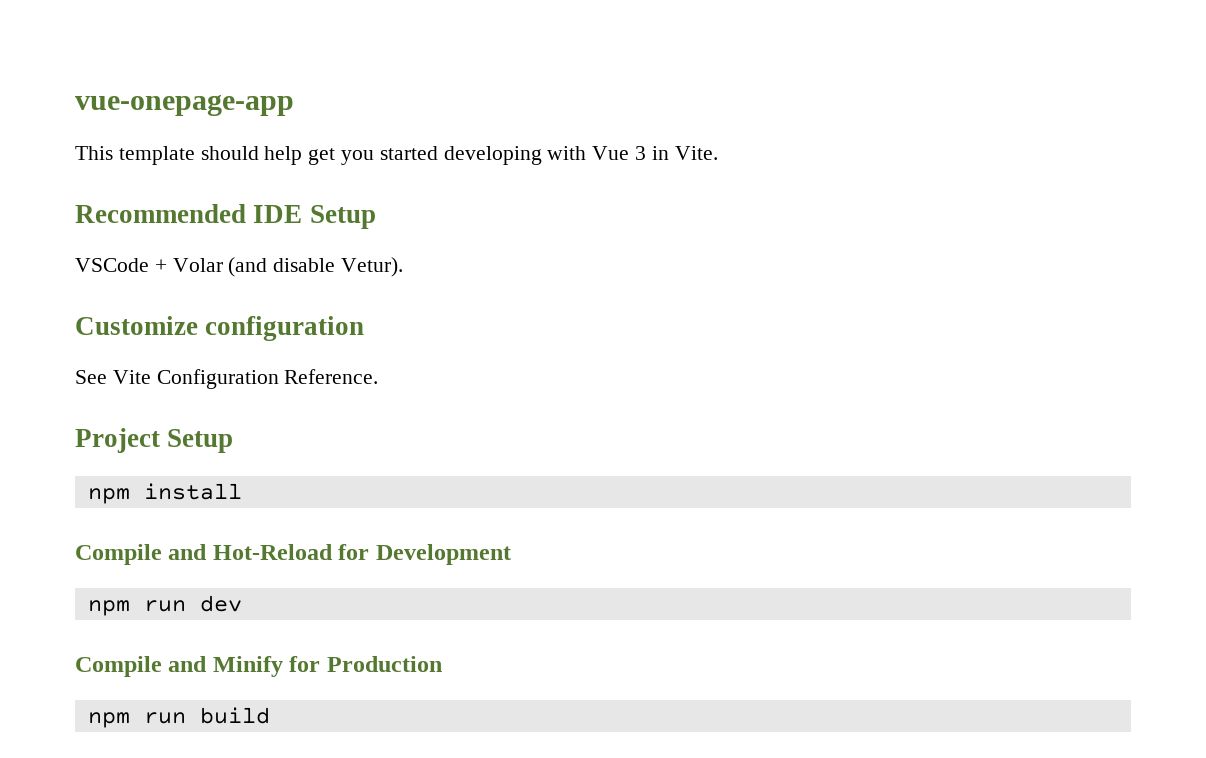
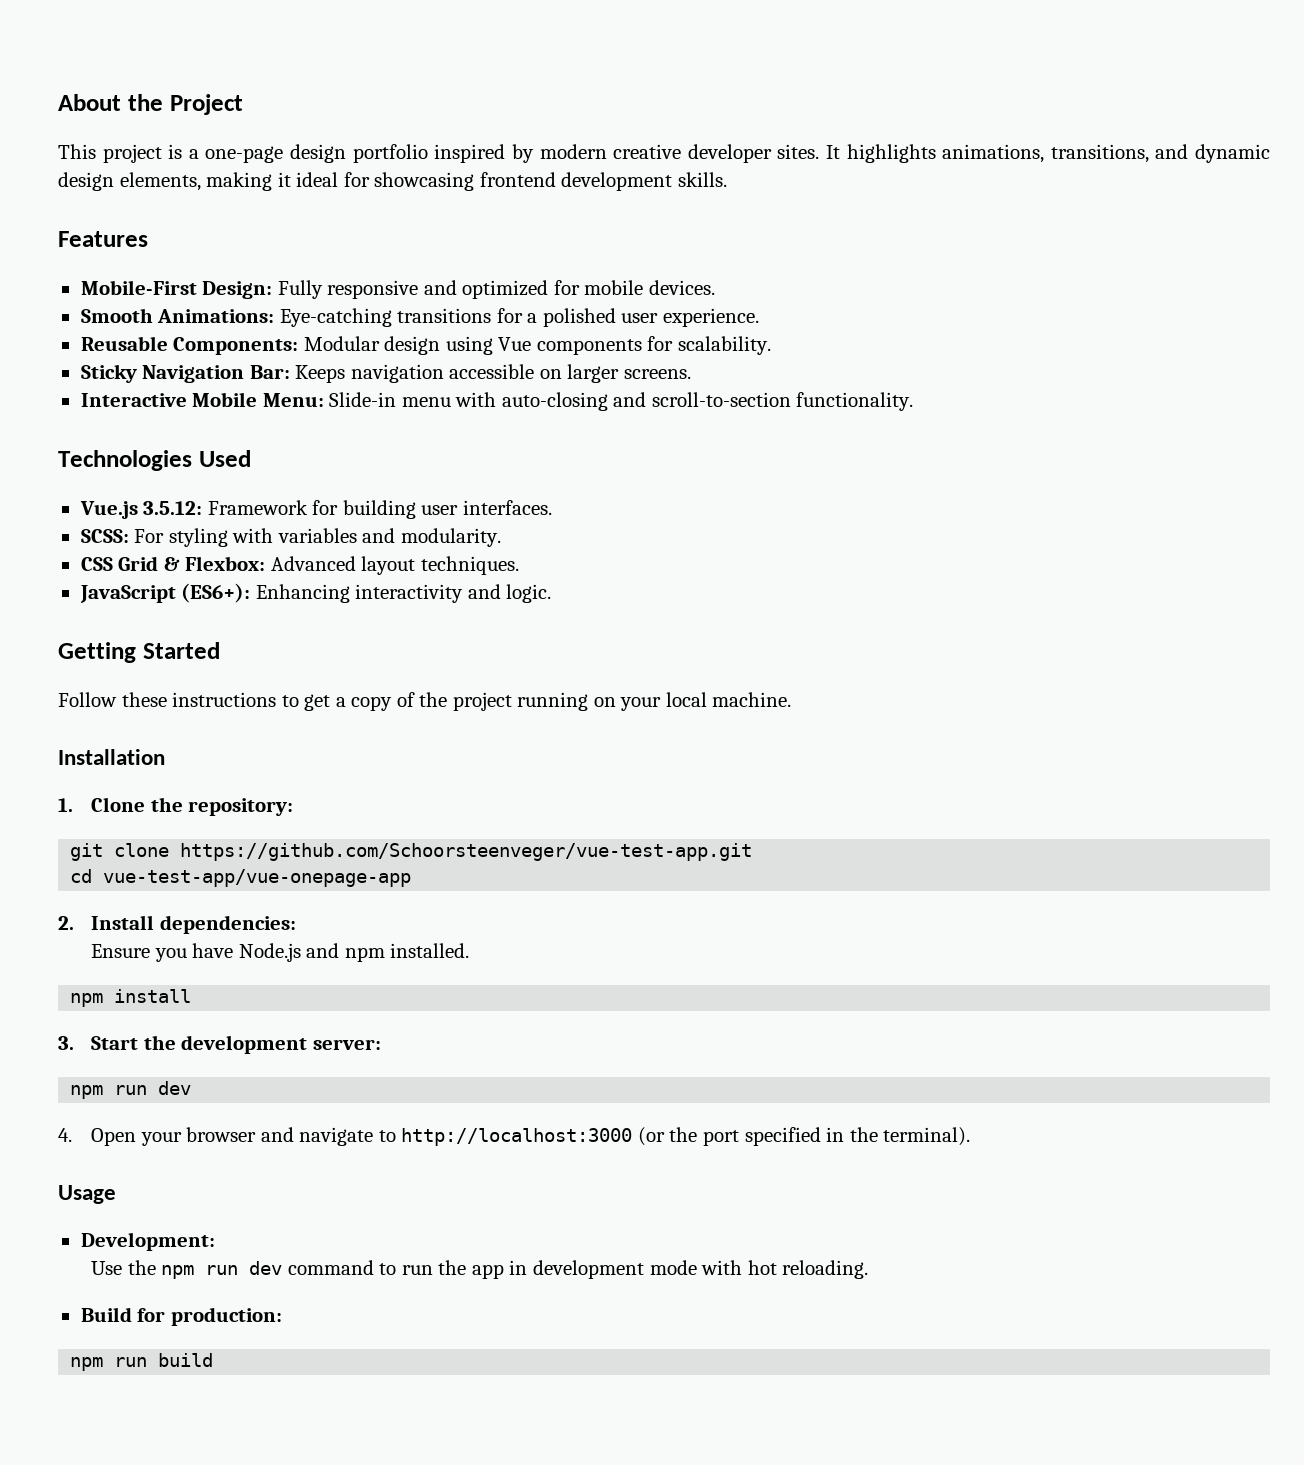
[75,94,294,116] [75,146,718,165] [75,204,376,229] [75,257,404,277] [75,316,365,341] [75,369,379,389] [75,428,234,453] [87,483,242,504] [75,544,511,565] [87,595,242,616] [75,656,442,677] vue-onepage-app // This template should help get you started developing with Vue 3 in Vite. // Recommended IDE Setup // VSCode + Volar (and disable Vetur). // Customize configuration // See Vite Configuration Reference. // Project Setup // npm install // Compile and Hot-Reload for Development // npm run dev // Compile and Minify for Production -> [58,94,243,115] [58,144,1270,163] [58,172,727,191] [58,231,148,247] [80,280,715,299] [80,308,759,327] [80,336,771,355] [80,364,691,383] [80,392,914,411] [58,450,251,471] [79,500,552,519] [80,528,501,547] [80,556,519,575] [79,583,552,603] [58,642,220,663] [58,692,792,711] [58,749,165,765] [58,797,294,816] [70,843,753,861] [70,869,412,887] [58,915,296,934] [91,943,470,962] [70,989,192,1007] [58,1035,381,1054] [70,1081,192,1099] [58,1127,971,1146] [58,1185,116,1204] [80,1232,215,1251] [91,1260,869,1279] [80,1307,282,1326] About the Project // This project is a one-page design portfolio inspired by modern creative developer sites. It highlights animations, transitions, and dynamic design elements, making it ideal for showcasing frontend development skills. // Features // Mobile-First Design: Fully responsive and optimized for mobile devices. // Smooth Animations: Eye-catching transitions for a polished user experience. // Reusable Components: Modular design using Vue components for scalability. // Sticky Navigation Bar: Keeps navigation accessible on larger screens. // Interactive Mobile Menu: Slide-in menu with auto-closing and scroll-to-section functionality. // Technologies Used // Vue.js 3.5.12: Framework for building user interfaces. // SCSS: For styling with variables and modularity. // CSS Grid & Flexbox: Advanced layout techniques. // JavaScript (ES6+): Enhancing interactivity and logic. // Getting Started // Follow these instructions to get a copy of the project running on your local machine. // Installation // 1. Clone the repository: // git clone https://github.com/Schoorsteenveger/vue-test-app.git // cd vue-test-app/vue-onepage-app // 2. Install dependencies: // Ensure you have Node.js and npm installed. // npm install // 3. Start the development server: // npm run dev // 4. Open your browser and navigate to http://localhost:3000 (or the port specified in the terminal). // Usage // Development: // Use the npm run dev command to run the app in development mode with hot reloading. // Build for production:

